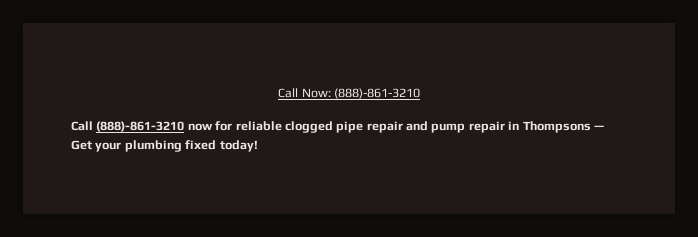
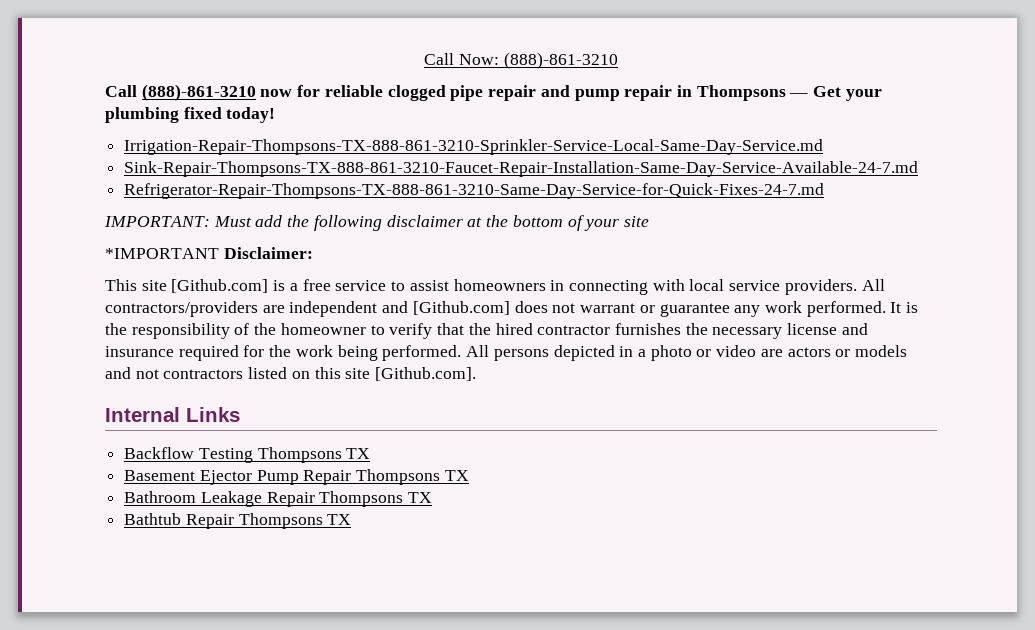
(258, 146) none -> [124,139,824,155] [124,161,919,177] [124,183,825,199] [104,215,649,231] [105,247,313,259] [105,279,885,295] [105,301,919,317] [105,323,868,339] [105,345,908,361] [105,367,477,381] [105,407,240,422] [124,447,371,463] [124,469,469,485] [124,491,433,507] [124,513,352,529] // Irrigation-Repair-Thompsons-TX-888-861-3210-Sprinkler-Service-Local-Same-Day-Service.md // Sink-Repair-Thompsons-TX-888-861-3210-Faucet-Repair-Installation-Same-Day-Service-Available-24-7.md // Refrigerator-Repair-Thompsons-TX-888-861-3210-Same-Day-Service-for-Quick-Fixes-24-7.md // IMPORTANT: Must add the following disclaimer at the bottom of your site // *IMPORTANT Disclaimer: // This site [Github.com] is a free service to assist homeowners in connecting with local service providers. All contractors/providers are independent and [Github.com] does not warrant or guarantee any work performed. It is the responsibility of the homeowner to verify that the hired contractor furnishes the necessary license and insurance required for the work being performed. All persons depicted in a photo or video are actors or models and not contractors listed on this site [Github.com]. // Internal Links // Backflow Testing Thompsons TX // Basement Ejector Pump Repair Thompsons TX // Bathroom Leakage Repair Thompsons TX // Bathtub Repair Thompsons TX

